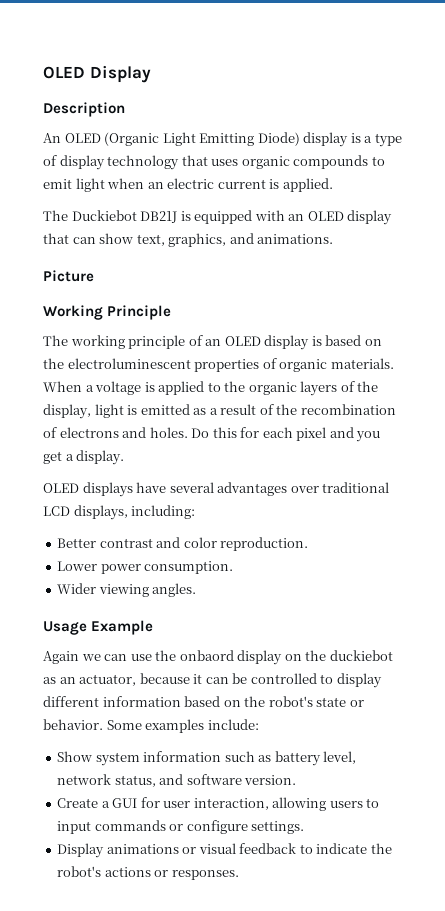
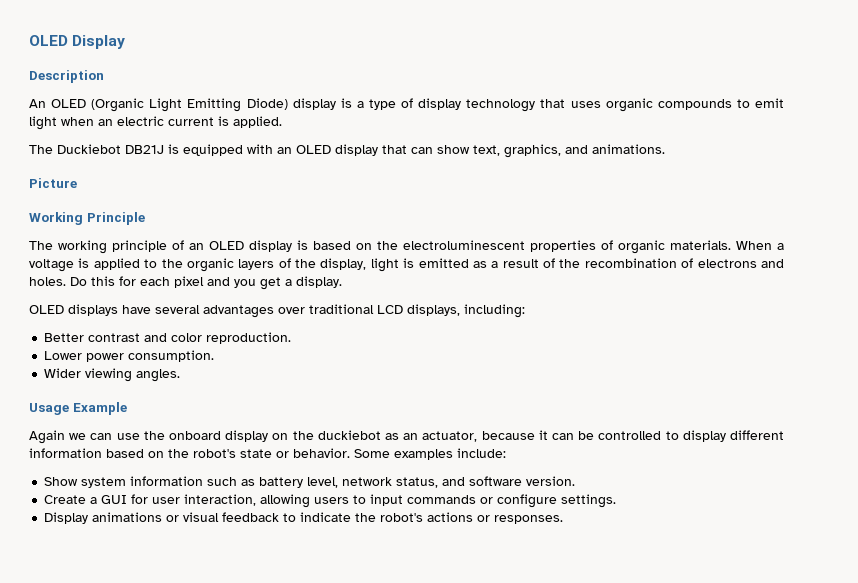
[179,650,234,661] onbaord -> [169,431,221,440] onboard

